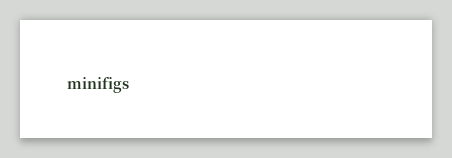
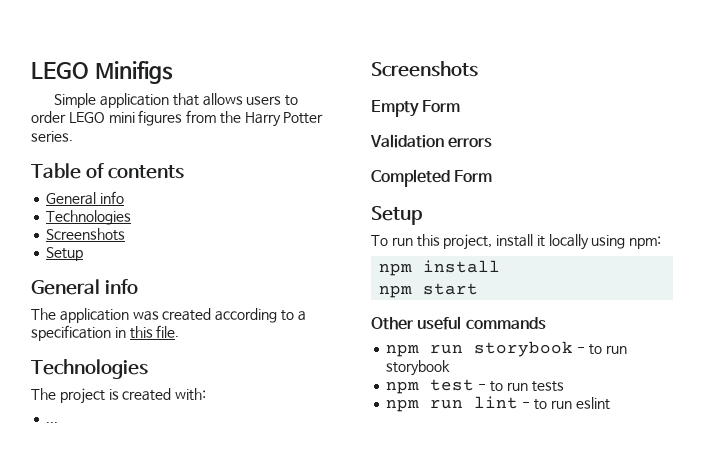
[67,77,129,93] minifigs -> [31,61,173,84] [54,93,299,108] [31,110,324,127] [31,131,73,142] [31,163,185,179] [46,191,125,205] [46,210,132,225] [46,228,126,241] [46,247,84,261] [31,279,139,295] [31,308,306,323] [31,325,180,341] [31,359,148,379] [31,388,207,404] [46,422,59,423] [371,61,478,77] [371,100,461,117] [370,134,493,148] [371,169,493,187] [371,206,422,225] [371,234,662,250] [379,260,501,276] [379,283,479,298] [371,316,546,330] [386,341,627,357] [386,360,451,376] [386,379,564,394] [386,396,610,412] LEGO Minifigs // Simple application that allows users to order LEGO mini figures from the Harry Potter series. // Table of contents // General info // Technologies // Screenshots // Setup // General info // The application was created according to a specification in this file. // Technologies // The project is created with: // ... // Screenshots // Empty Form // Validation errors // Completed Form // Setup // To run this project, install it locally using npm: // npm install // npm start // Other useful commands // npm run storybook - to run storybook // npm test - to run tests // npm run lint - to run eslint

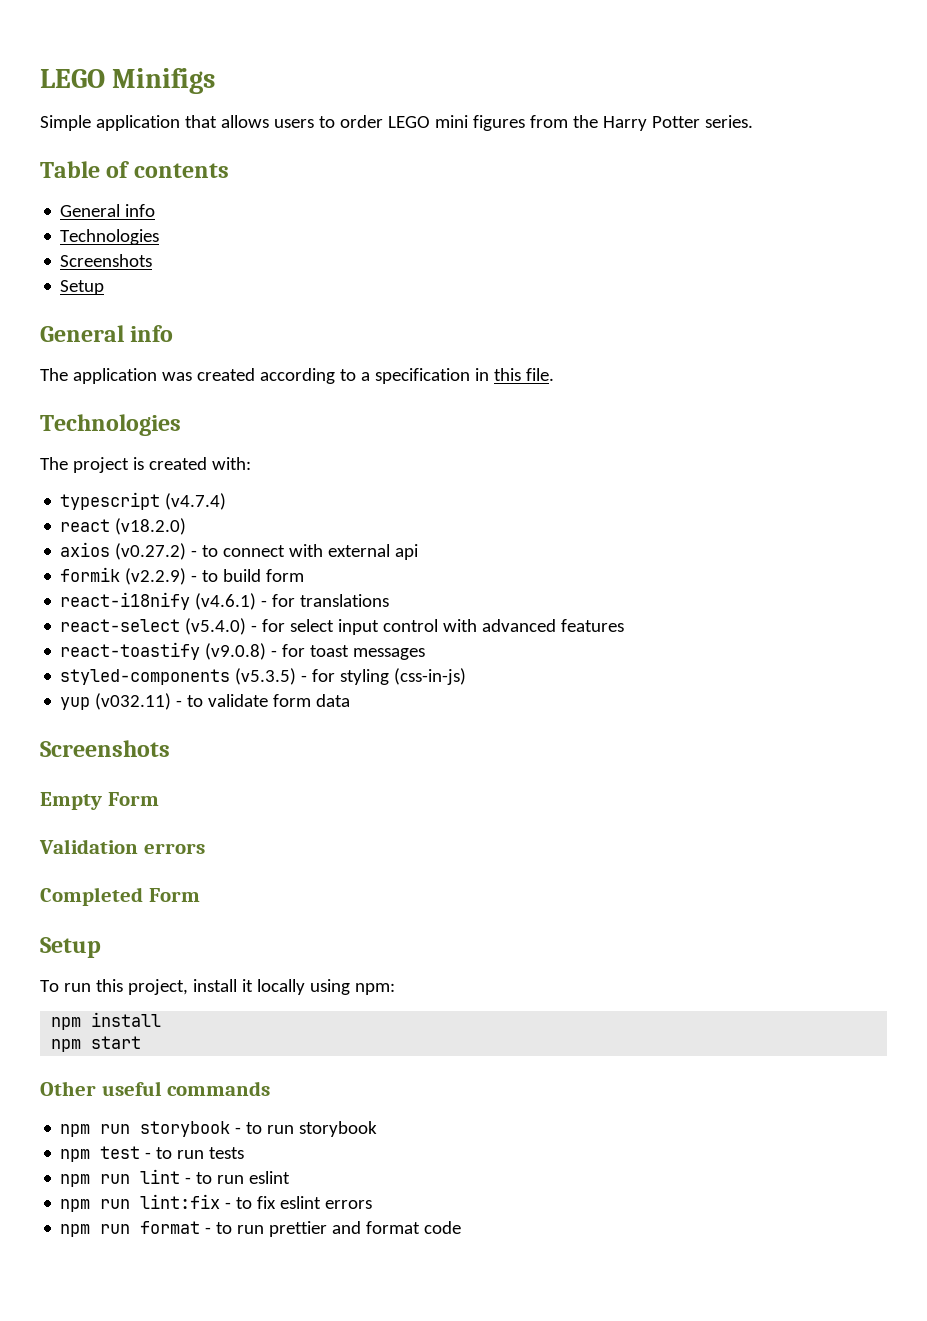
[46,422,59,423] ... -> [60,492,227,510] [60,518,187,535] [60,542,419,560] [60,567,305,585] [60,592,390,610] [60,618,625,635] [60,642,426,660] [60,668,467,685] [60,693,351,710] typescript (v4.7.4) // react (v18.2.0) // axios (v0.27.2) - to connect with external api // formik (v2.2.9) - to build form // react-i18nify (v4.6.1) - for translations // react-select (v5.4.0) - for select input control with advanced features // react-toastify (v9.0.8) - for toast messages // styled-components (v5.3.5) - for styling (css-in-js) // yup (v032.11) - to validate form data
(610, 403) none -> [60,1194,373,1212] [60,1221,462,1237] // npm run lint:fix - to fix eslint errors // npm run format - to run prettier and format code

